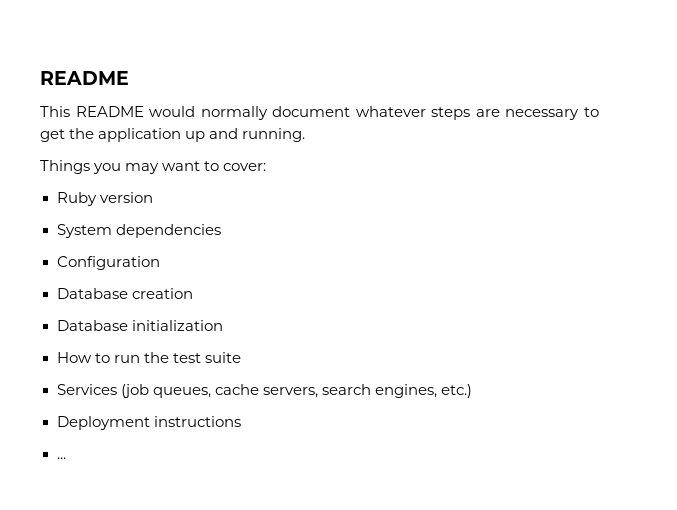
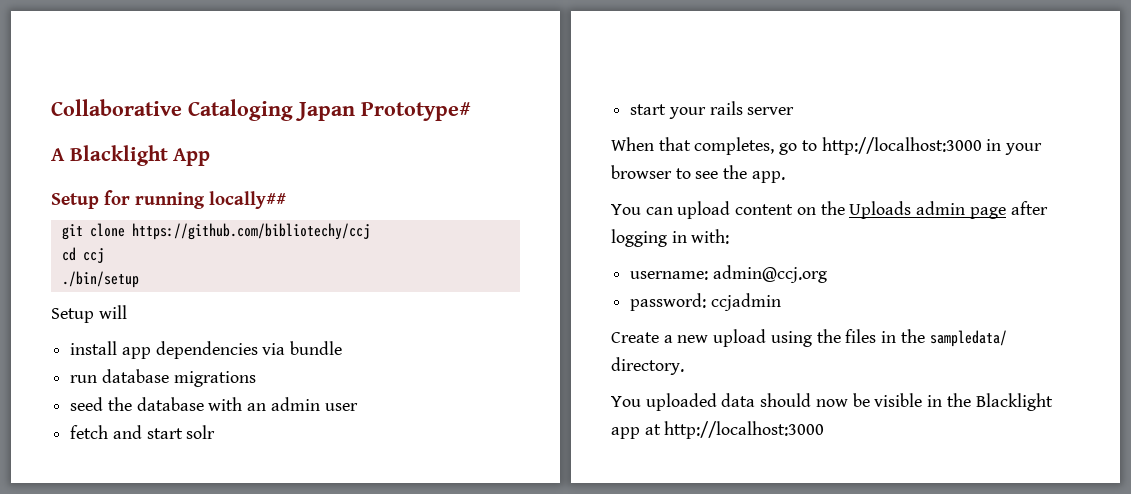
[40,71,129,85] [40,106,599,120] [40,128,306,142] [40,160,267,174] [56,192,153,206] [56,224,221,238] [56,256,160,270] [56,288,193,299] [56,320,223,331] [56,352,241,363] [56,384,472,398] [56,416,241,430] [56,457,66,459] README // This README would normally document whatever steps are necessary to get the application up and running. // Things you may want to cover: // Ruby version // System dependencies // Configuration // Database creation // Database initialization // How to run the test suite // Services (job queues, cache servers, search engines, etc.) // Deployment instructions // ... -> [51,99,471,121] [51,145,211,166] [51,190,287,209] [61,223,370,240] [61,247,104,263] [61,271,139,288] [51,305,127,323] [70,341,343,359] [70,369,256,387] [70,397,358,411] [70,425,216,439] [630,101,795,119] [611,137,1043,155] [611,165,785,183] [611,201,1048,219] [611,229,730,247] [630,265,827,283] [630,293,781,311] [611,329,1007,347] [611,357,684,375] [611,393,1053,411] [611,421,825,439] Collaborative Cataloging Japan Prototype# // A Blacklight App // Setup for running locally## // git clone https://github.com/bibliotechy/ccj // cd ccj // ./bin/setup // Setup will // install app dependencies via bundle // run database migrations // seed the database with an admin user // fetch and start solr // start your rails server // When that completes, go to http://localhost:3000 in your browser to see the app. // You can upload content on the Uploads admin page after logging in with: // username: admin@ccj.org // password: ccjadmin // Create a new upload using the files in the sampledata/ directory. // You uploaded data should now be visible in the Blacklight app at http://localhost:3000

